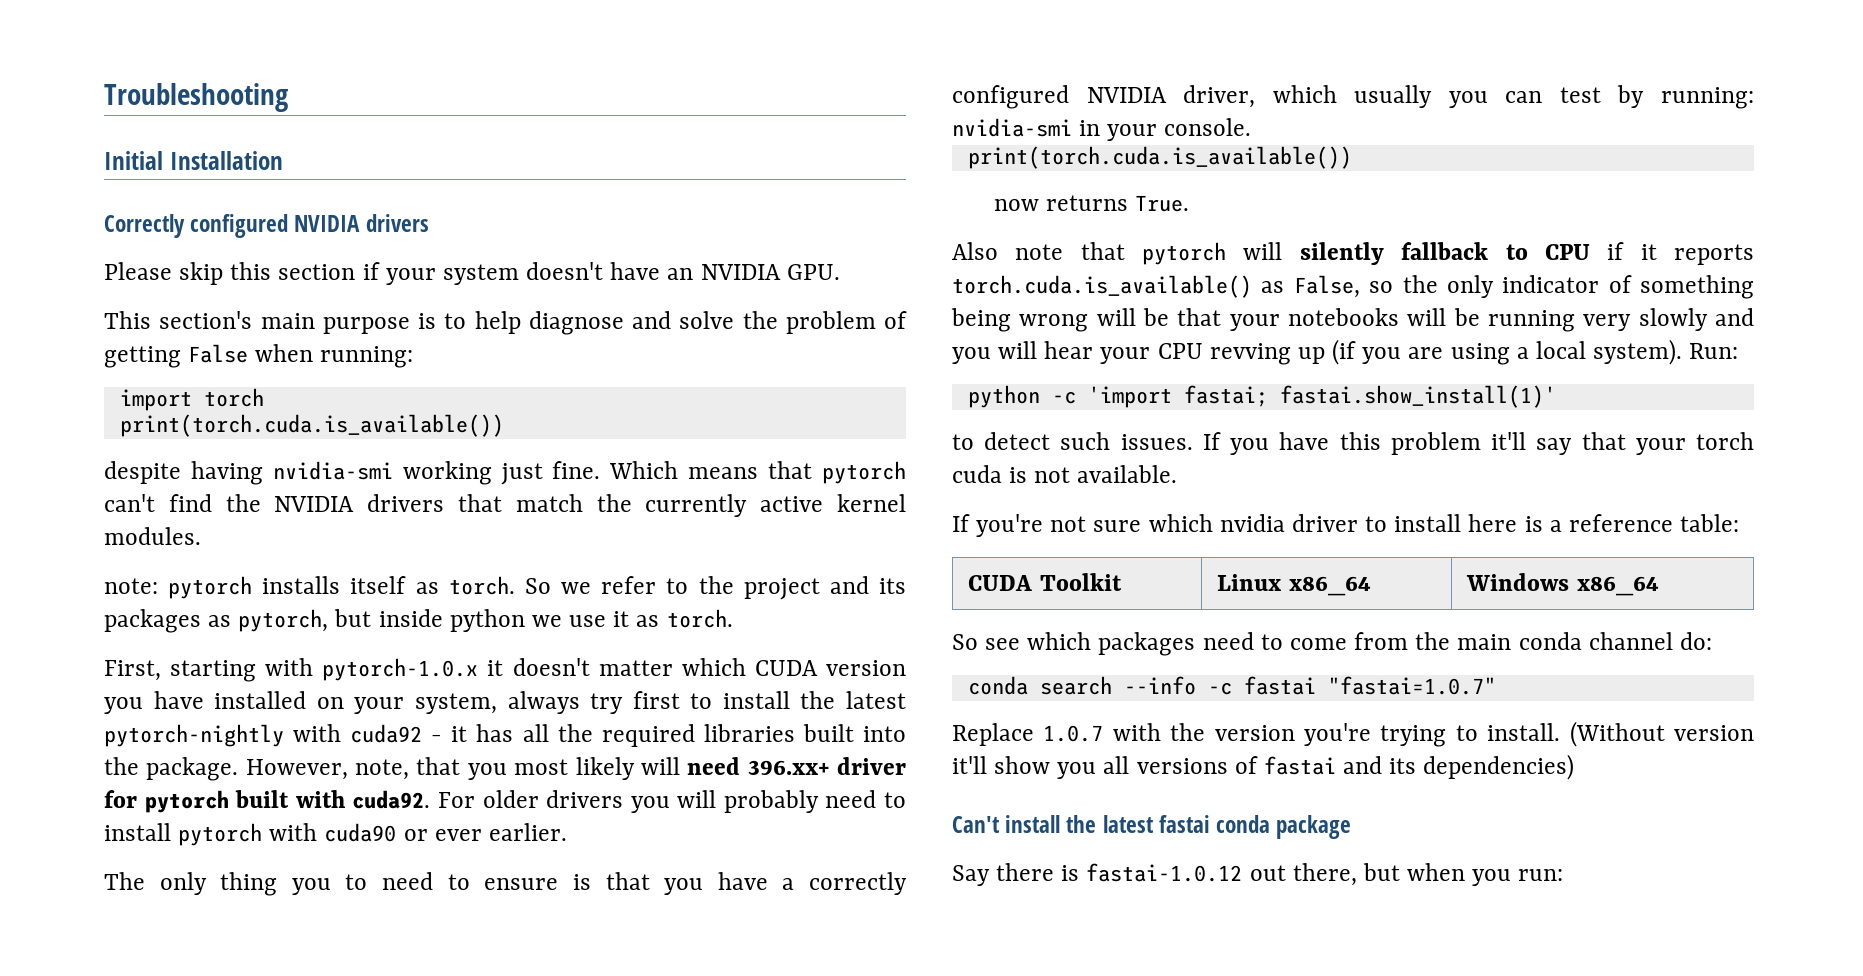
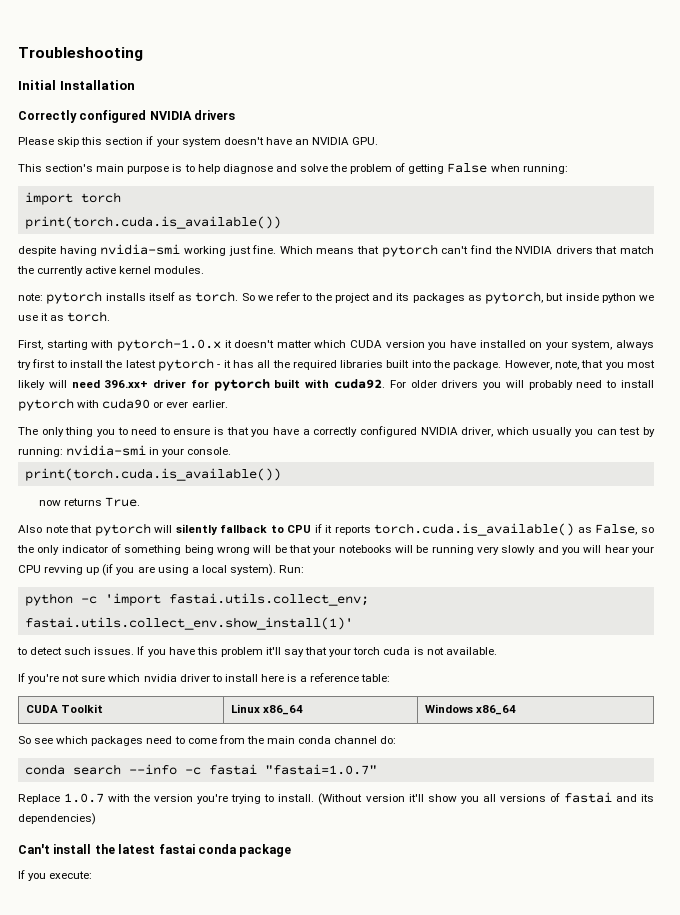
[104,724,423,747] pytorch-nightly with cuda92 -> [157,358,214,371] pytorch
[1183,385,1556,408] fastai; fastai.show_install(1)' -> [168,593,369,606] [24,617,353,630] fastai.utils.collect_env; fastai.utils.collect_env.show_install(1)'
[952,863,1564,886] Say there is fastai-1.0.12 out there, but when you run: -> [18,870,93,881] If you execute:

